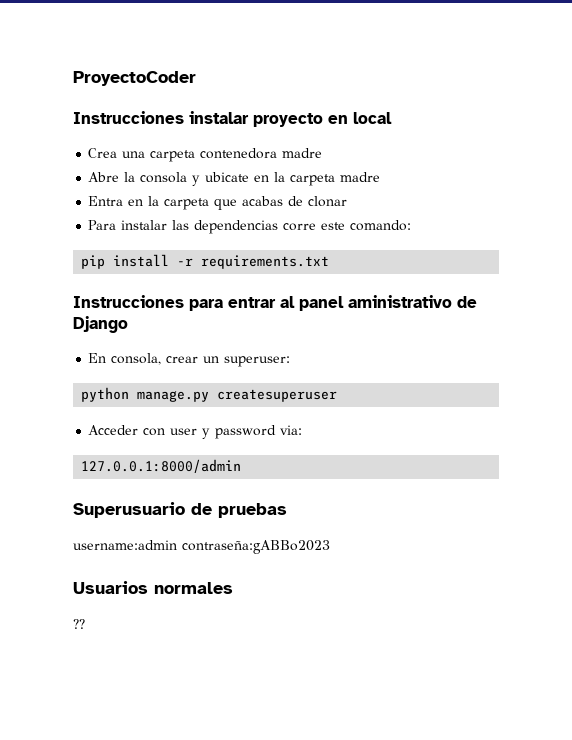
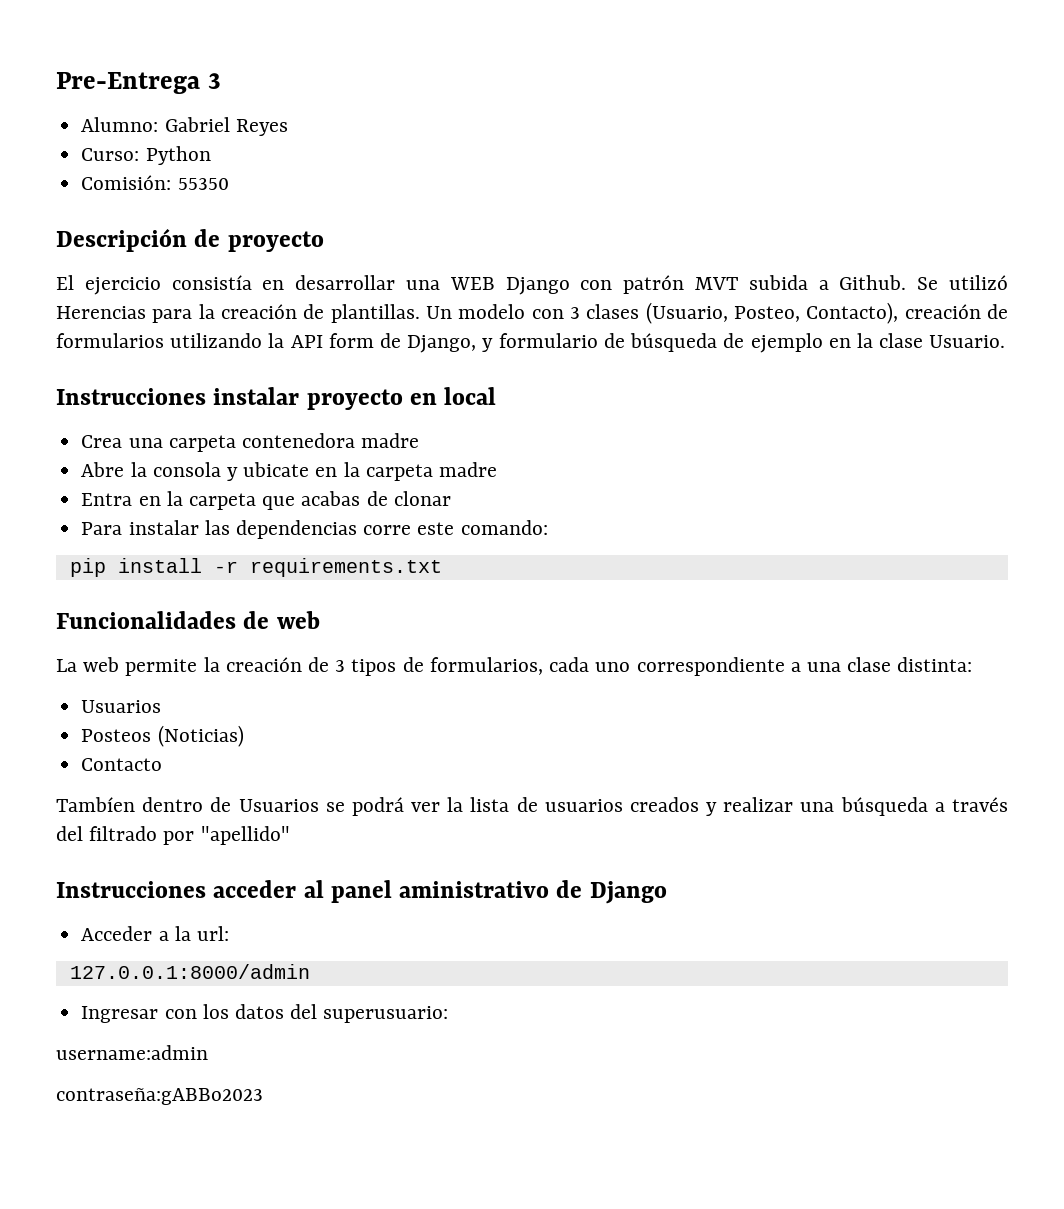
[73,71,196,86] ProyectoCoder -> [56,72,221,94] [81,117,288,136] [81,146,211,165] [81,175,229,190] [56,228,324,252] [56,275,1008,295] [56,302,1009,324] [56,333,1006,353] Pre-Entrega 3 // Alumno: Gabriel Reyes // Curso: Python // Comisión: 55350 // Descripción de proyecto // El ejercicio consistía en desarrollar una WEB Django con patrón MVT subida a Github. Se utilizó Herencias para la creación de plantillas. Un modelo con 3 clases (Usuario, Posteo, Contacto), creación de formularios utilizando la API form de Django, y formulario de búsqueda de ejemplo en la clase Usuario.
[73,295,276,311] // Instrucciones para entrar -> [56,611,320,629] [56,657,973,676] [81,700,162,713] [81,725,244,747] [81,758,163,771] [56,797,1008,816] [56,826,290,845] [56,880,297,898] // Funcionalidades de web // La web permite la creación de 3 tipos de formularios, cada uno correspondiente a una clase distinta: // Usuarios // Posteos (Noticias) // Contacto // Tambíen dentro de Usuarios se podrá ver la lista de usuarios creados y realizar una búsqueda a través del filtrado por "apellido" // Instrucciones acceder
[88,353,291,367] [81,387,338,402] [88,425,303,439] [81,459,242,473] [73,502,287,518] En consola, crear un superuser: // python manage.py createsuperuser // Acceder con user y password via: // 127.0.0.1:8000/admin // Superusuario de pruebas -> [81,926,229,941] [69,964,310,979] [81,1004,449,1023] Acceder a la url: // 127.0.0.1:8000/admin // Ingresar con los datos del superusuario:
(177, 545) none -> (208, 1052) //
[73,581,233,594] [73,619,85,629] // Usuarios normales // ?? -> (263, 1096) none

